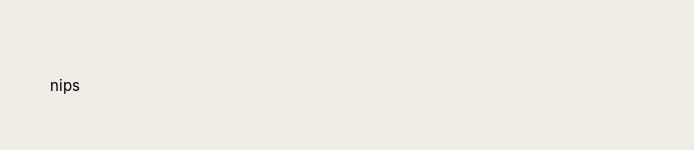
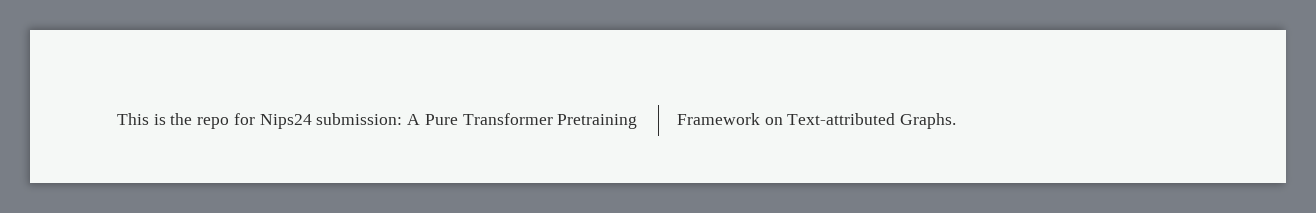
[50,78,80,94] nips -> [117,113,957,129] This is the repo for Nips24 submission: A Pure Transformer Pretraining Framework on Text-attributed Graphs.

